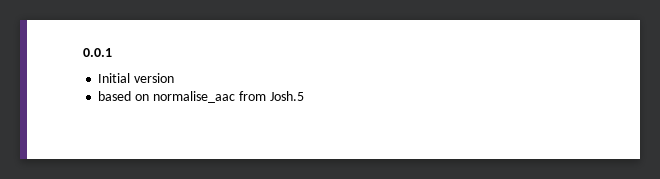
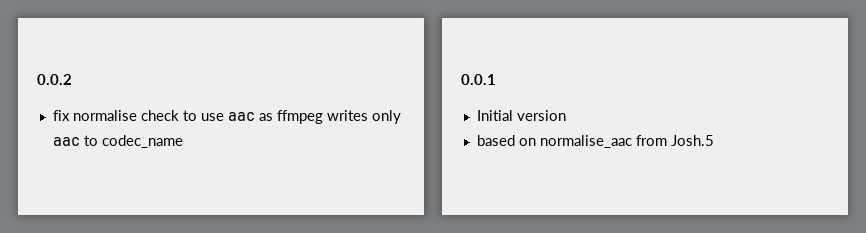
(83, 52) none -> [37,74,72,85] [52,110,401,124] [52,135,183,148] 0.0.2 // fix normalise check to use aac as ffmpeg writes only aac to codec_name //

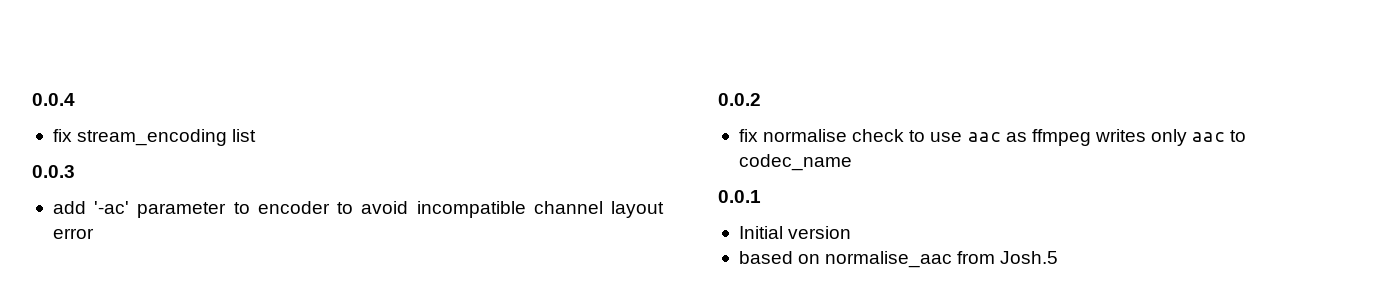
(37, 79) none -> [32,93,75,106] [52,129,257,146] [32,165,75,178] [52,201,665,218] [52,228,94,239] 0.0.4 // fix stream_encoding list // 0.0.3 // add '-ac' parameter to encoder to avoid incompatible channel layout error //

